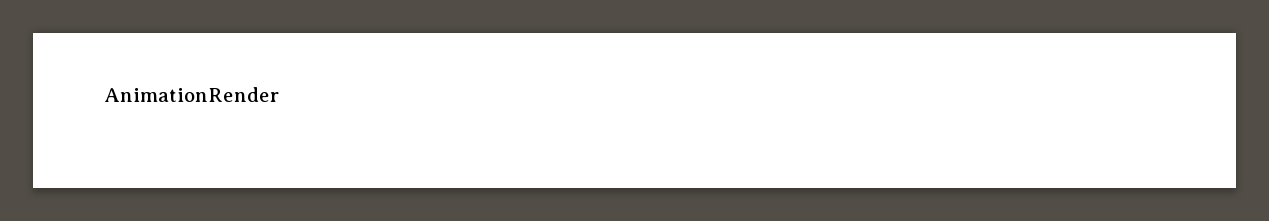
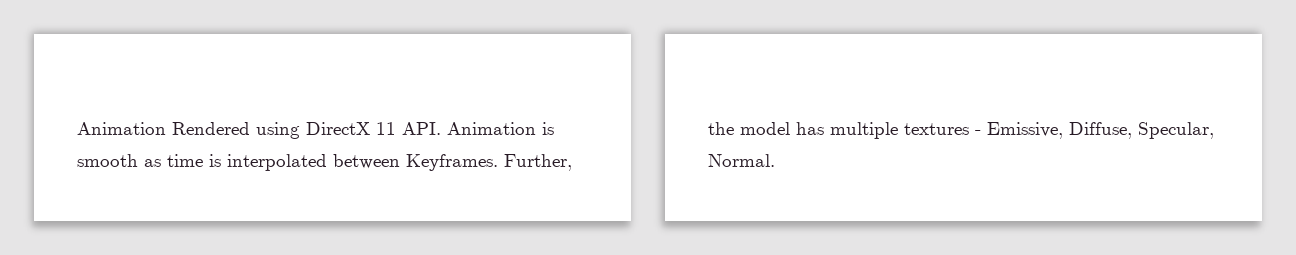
[104,87,279,102] AnimationRender -> [77,122,554,139] [77,154,572,171] [708,122,1214,139] [708,154,775,167] Animation Rendered using DirectX 11 API. Animation is smooth as time is interpolated between Keyframes. Further, the model has multiple textures - Emissive, Diffuse, Specular, Normal.

